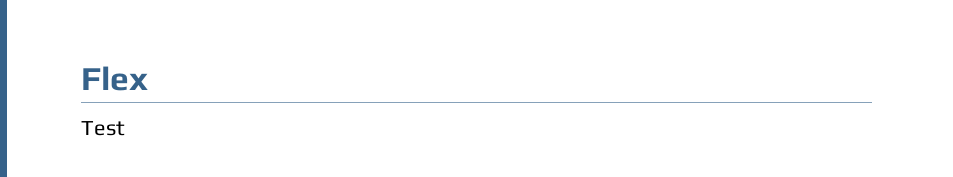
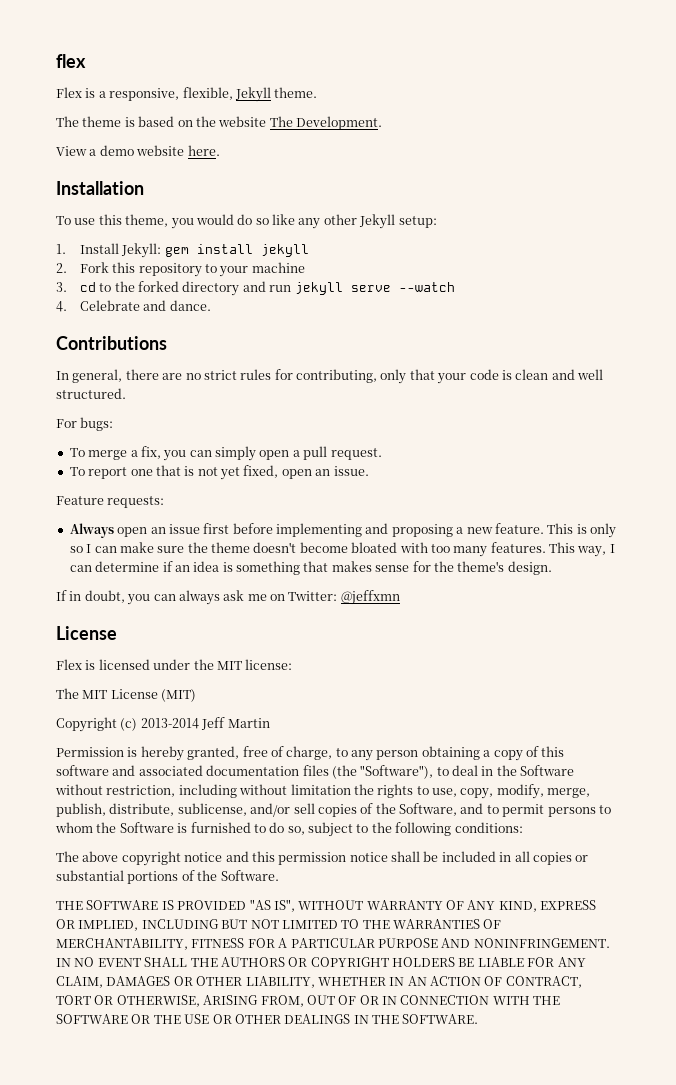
[81,66,148,91] [81,121,125,136] Flex // Test -> [56,54,86,68] [56,87,318,102] [56,116,382,130] [56,145,220,156] [56,181,144,195] [56,214,437,229] [56,243,309,258] [56,262,305,277] [56,281,455,296] [56,300,211,312] [56,336,167,350] [56,369,603,384] [56,388,126,399] [56,417,114,431] [69,446,382,461] [69,465,369,480] [56,496,165,508] [69,523,616,538] [69,542,615,557] [69,561,552,575] [56,590,400,605] [56,626,117,640] [56,659,293,670] [56,688,197,702] [56,717,270,732] [56,746,565,761] [56,765,575,779] [55,784,591,799] [56,803,611,817] [55,822,523,837] [56,851,589,866] [56,870,279,884] [56,899,597,912] [56,919,502,931] [56,938,610,950] [56,957,586,967] [56,976,582,988] [56,995,561,1007] [56,1014,479,1024] flex // Flex is a responsive, flexible, Jekyll theme. // The theme is based on the website The Development. // View a demo website here. // Installation // To use this theme, you would do so like any other Jekyll setup: // 1. Install Jekyll: gem install jekyll // 2. Fork this repository to your machine // 3. cd to the forked directory and run jekyll serve --watch // 4. Celebrate and dance. // Contributions // In general, there are no strict rules for contributing, only that your code is clean and well structured. // For bugs: // To merge a fix, you can simply open a pull request. // To report one that is not yet fixed, open an issue. // Feature requests: // Always open an issue first before implementing and proposing a new feature. This is only so I can make sure the theme doesn't become bloated with too many features. This way, I can determine if an idea is something that makes sense for the theme's design. // If in doubt, you can always ask me on Twitter: @jeffxmn // License // Flex is licensed under the MIT license: // The MIT License (MIT) // Copyright (c) 2013-2014 Jeff Martin // Permission is hereby granted, free of charge, to any person obtaining a copy of this software and associated documentation files (the "Software"), to deal in the Software without restriction, including without limitation the rights to use, copy, modify, merge, publish, distribute, sublicense, and/or sell copies of the Software, and to permit persons to whom the Software is furnished to do so, subject to the following conditions: // The above copyright notice and this permission notice shall be included in all copies or substantial portions of the Software. // THE SOFTWARE IS PROVIDED "AS IS", WITHOUT WARRANTY OF ANY KIND, EXPRESS OR IMPLIED, INCLUDING BUT NOT LIMITED TO THE WARRANTIES OF MERCHANTABILITY, FITNESS FOR A PARTICULAR PURPOSE AND NONINFRINGEMENT. IN NO EVENT SHALL THE AUTHORS OR COPYRIGHT HOLDERS BE LIABLE FOR ANY CLAIM, DAMAGES OR OTHER LIABILITY, WHETHER IN AN ACTION OF CONTRACT, TORT OR OTHERWISE, ARISING FROM, OUT OF OR IN CONNECTION WITH THE SOFTWARE OR THE USE OR OTHER DEALINGS IN THE SOFTWARE.

